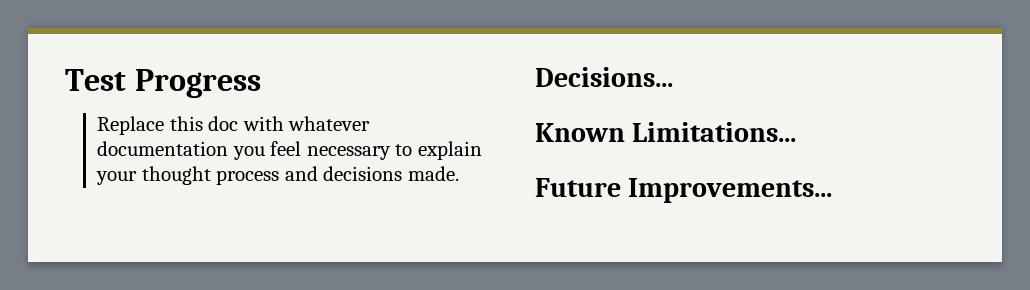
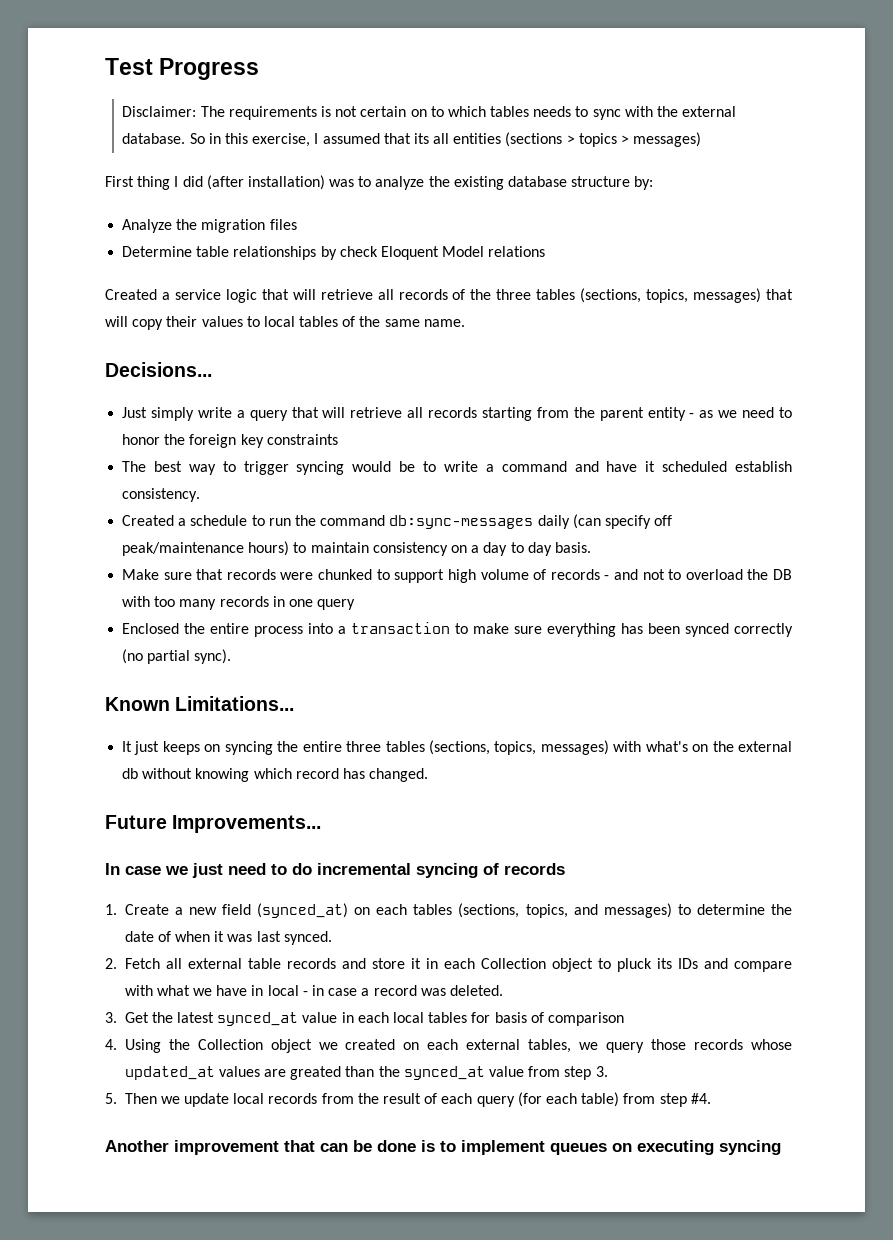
[97,116,371,135] [97,141,482,160] [96,166,459,185] [535,67,673,87] [535,122,797,142] [535,178,833,203] Replace this doc with whatever documentation you feel necessary to explain your thought process and decisions made. // Decisions... // Known Limitations... // Future Improvements... -> [122,106,737,120] [122,132,702,147] [105,175,654,190] [122,219,297,233] [122,246,546,260] [105,288,793,303] [105,316,465,330] [105,362,212,377] [122,407,792,421] [122,434,338,448] [122,461,792,475] [122,488,201,502] [122,514,673,529] [122,541,591,556] [122,569,793,583] [122,596,356,610] [122,622,794,637] [122,649,232,664] [105,696,295,711] [122,740,793,755] [122,768,429,782] [105,815,322,833] [105,863,565,878] [105,903,792,918] [124,931,332,945] [105,958,792,972] [124,985,503,996] [105,1012,624,1026] [105,1039,792,1053] [124,1066,608,1080] [105,1092,711,1107] [105,1140,781,1155] Disclaimer: The requirements is not certain on to which tables needs to sync with the external database. So in this exercise, I assumed that its all entities (sections > topics > messages) // First thing I did (after installation) was to analyze the existing database structure by: // Analyze the migration files // Determine table relationships by check Eloquent Model relations // Created a service logic that will retrieve all records of the three tables (sections, topics, messages) that will copy their values to local tables of the same name. // Decisions... // Just simply write a query that will retrieve all records starting from the parent entity - as we need to honor the foreign key constraints // The best way to trigger syncing would be to write a command and have it scheduled establish consistency. // Created a schedule to run the command db:sync-messages daily (can specify off peak/maintenance hours) to maintain consistency on a day to day basis. // Make sure that records were chunked to support high volume of records - and not to overload the DB with too many records in one query // Enclosed the entire process into a transaction to make sure everything has been synced correctly (no partial sync). // Known Limitations... // It just keeps on syncing the entire three tables (sections, topics, messages) with what's on the external db without knowing which record has changed. // Future Improvements... // In case we just need to do incremental syncing of records // 1. Create a new field (synced_at) on each tables (sections, topics, and messages) to determine the date of when it was last synced. // 2. Fetch all external table records and store it in each Collection object to pluck its IDs and compare with what we have in local - in case a record was deleted. // 3. Get the latest synced_at value in each local tables for basis of comparison // 4. Using the Collection object we created on each external tables, we query those records whose updated_at values are greated than the synced_at value from step 3. // 5. Then we update local records from the result of each query (for each table) from step #4. // Another improvement that can be done is to implement queues on executing syncing

